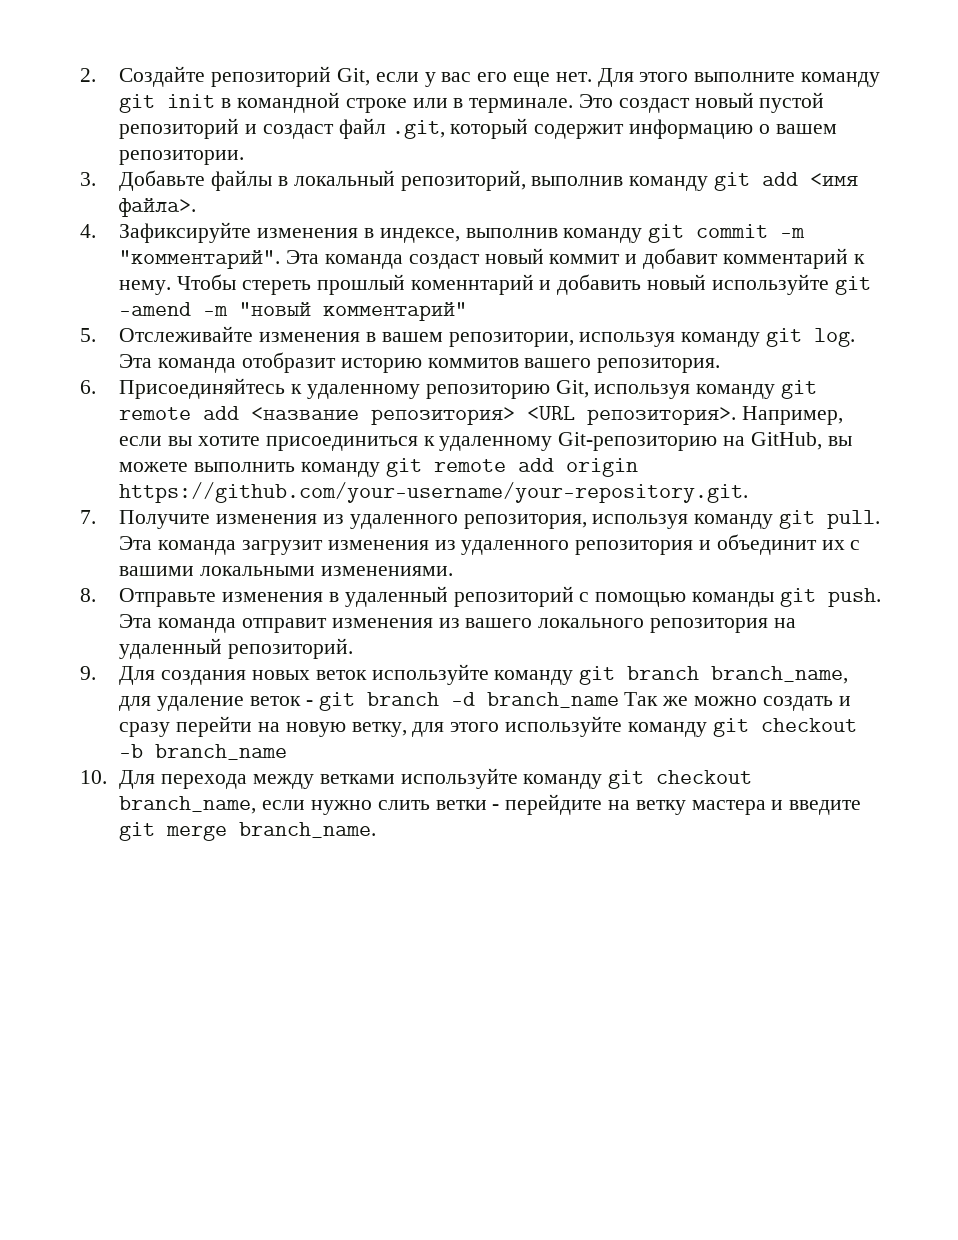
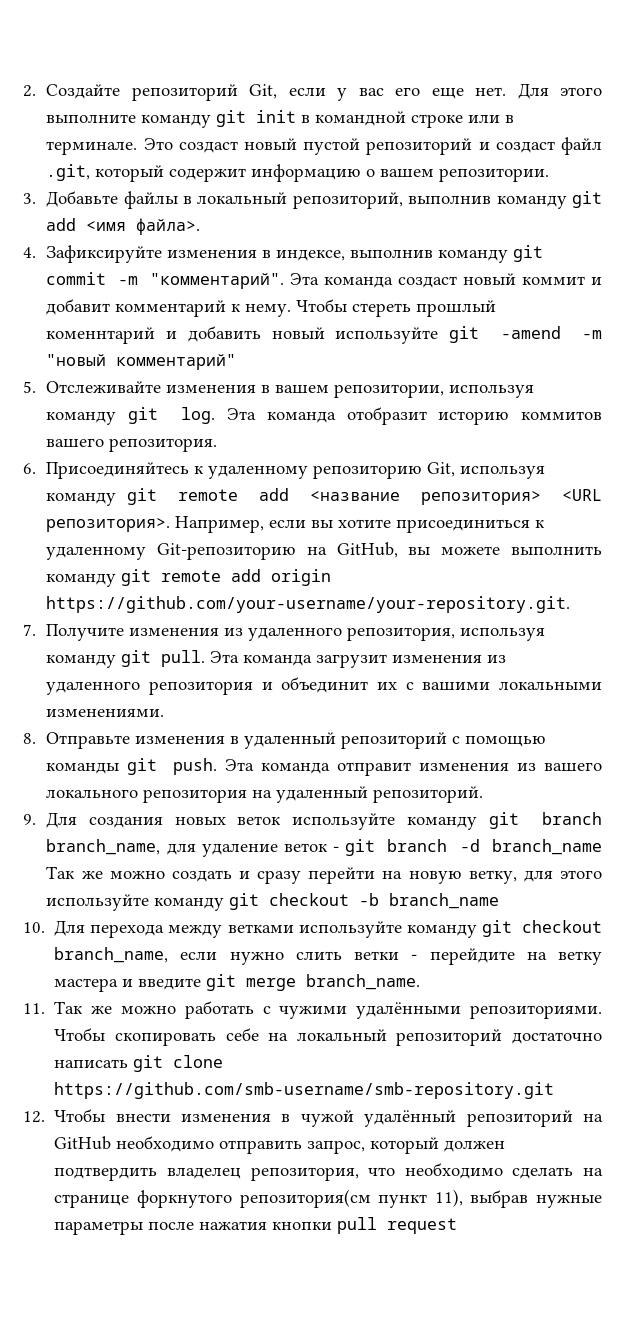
(377, 830) none -> [23,1001,602,1019] [54,1028,602,1046] [54,1055,224,1072] [54,1082,555,1099] [23,1109,603,1127] [54,1136,506,1154] [54,1163,603,1181] [54,1189,602,1208] [54,1217,458,1235] // 11. Так же можно работать с чужими удалёнными репозиториями. Чтобы скопировать себе на локальный репозиторий достаточно написать git clone https://github.com/smb-username/smb-repository.git // 12. Чтобы внести изменения в чужой удалённый репозиторий на GitHub необходимо отправить запрос, который должен подтвердить владелец репозитория, что необходимо сделать на странице форкнутого репозитория(см пункт 11), выбрав нужные параметры после нажатия кнопки pull request

